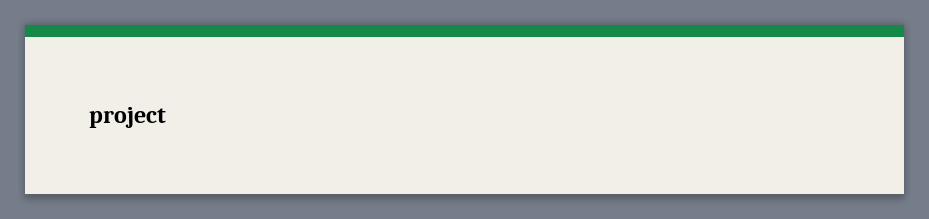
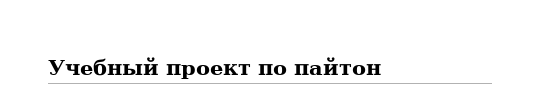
[89,107,166,128] project -> [48,57,381,79] Учебный проект по пайтон

